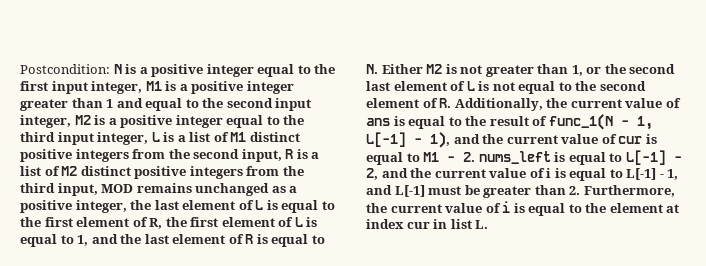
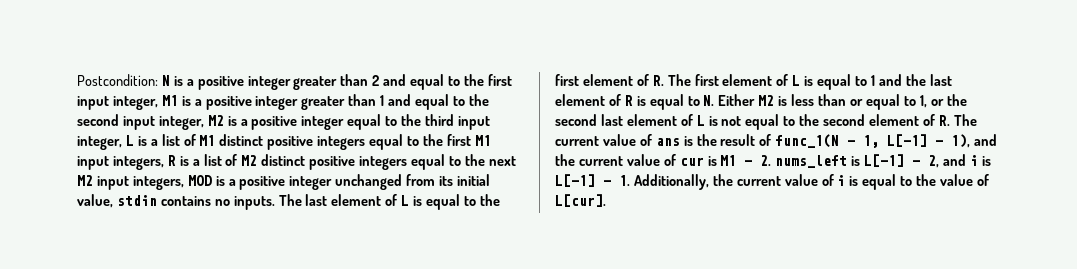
(254, 70) none -> [293,74,407,90] greater than 2 and
[132,149,282,162] from the second input, -> [369,134,491,150] [77,156,164,170] equal to the first M1 input integers,
[246,166,304,176] [20,183,298,196] [20,200,152,213] from the third input, MOD remains unchanged as a positive integer, the -> [411,154,516,170] [77,174,491,190] [77,194,302,210] equal to the next M2 input integers, MOD is a positive integer unchanged from its initial value, stdin contains no inputs. The
[149,217,187,229] R, the -> [652,74,691,86] R. The
[77,235,89,246] 1, -> [870,75,875,86] 1
[460,64,569,77] not greater than -> [791,94,916,110] less than or equal to
[454,98,568,111] Additionally, the -> [953,114,977,126] The
[408,116,462,129] equal to -> (693, 141) none
[366,152,420,165] equal to -> (717, 161) none
[568,152,623,165] equal to -> (861, 161) none
[410,168,679,181] [366,185,675,198] the current value of i is equal to L[-1] - 1, and L[-1] must be greater than 2. Furthermore, -> [970,155,991,166] [555,174,709,190] i is L[-1] - 1. Additionally,
[609,203,680,213] [366,219,489,229] element at index cur in list L. -> [940,174,989,186] [555,194,606,207] value of L[cur].

